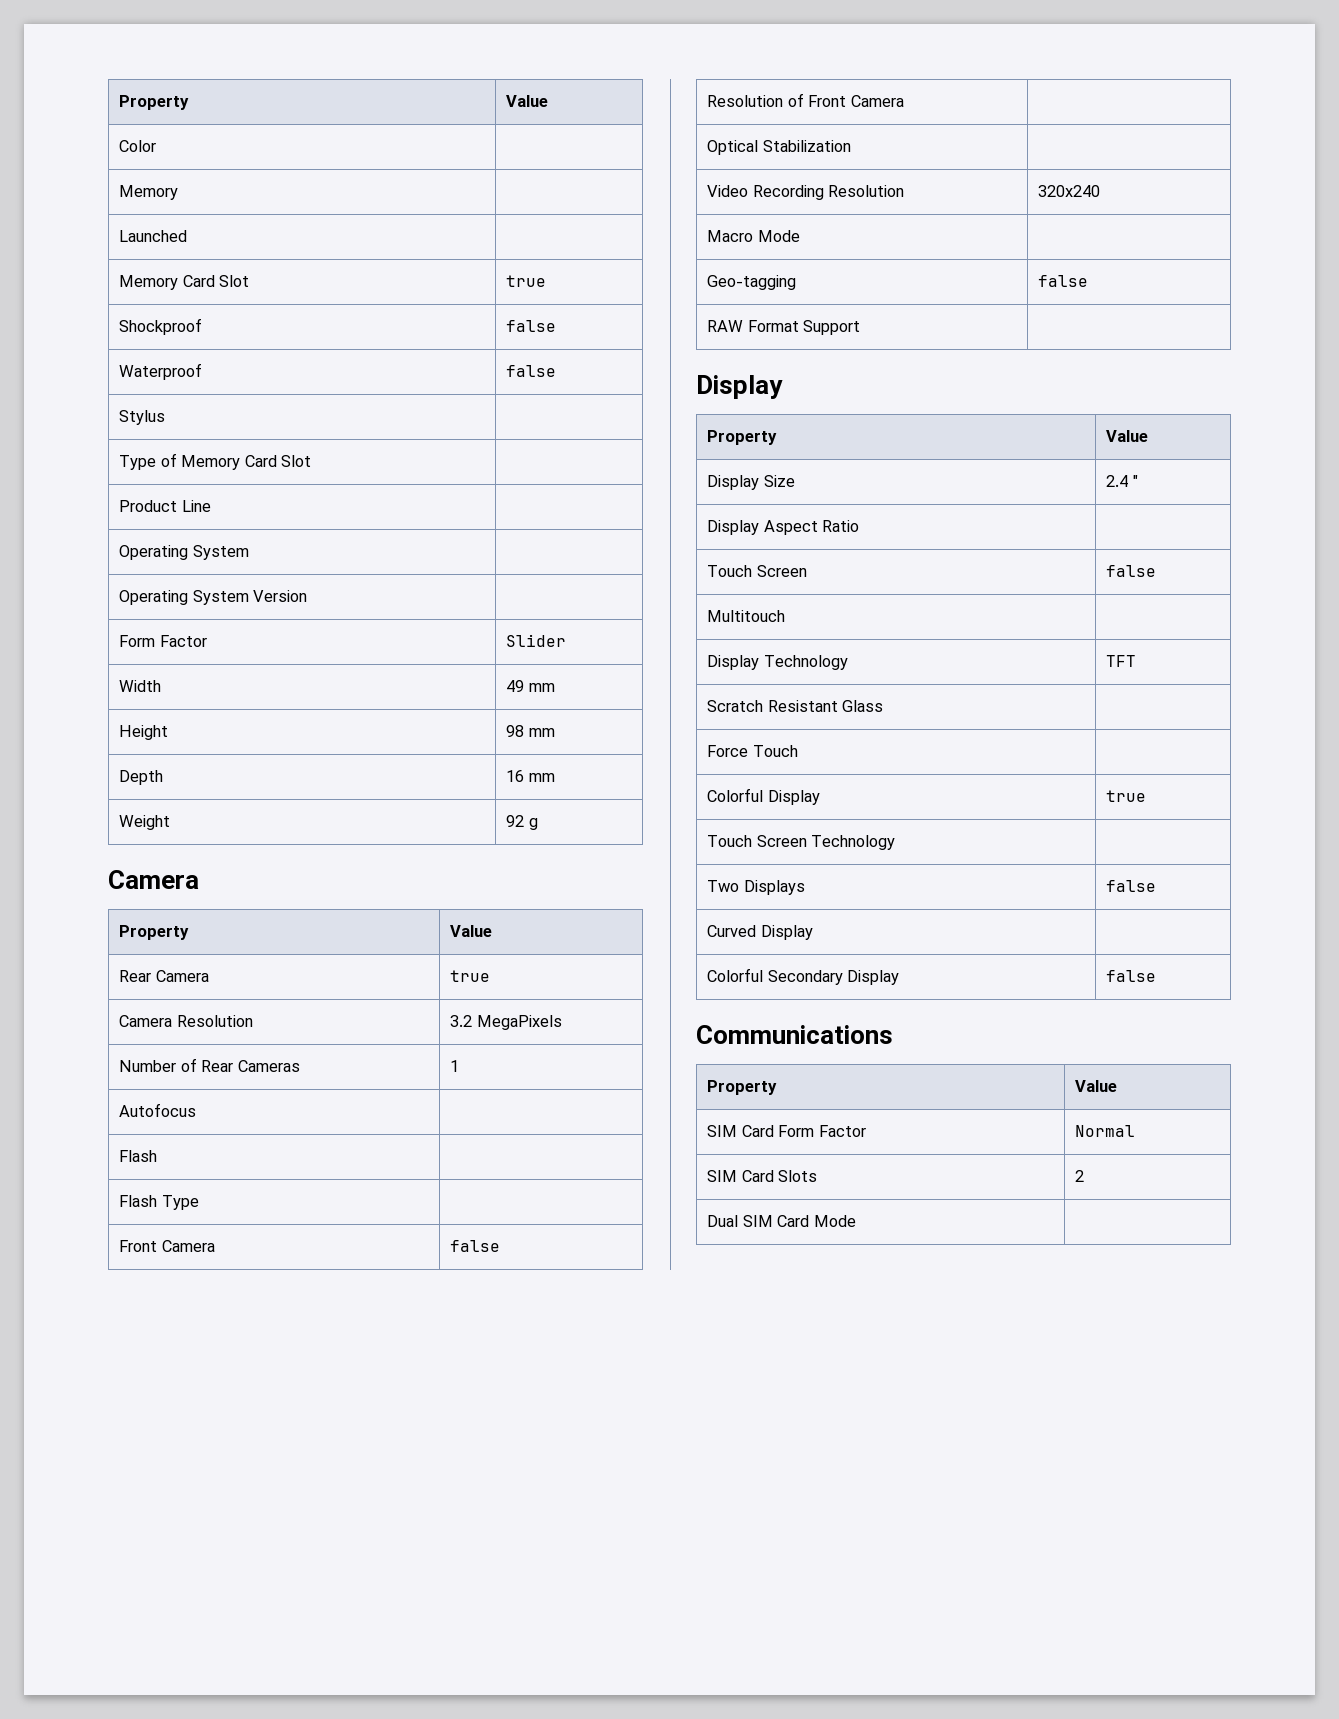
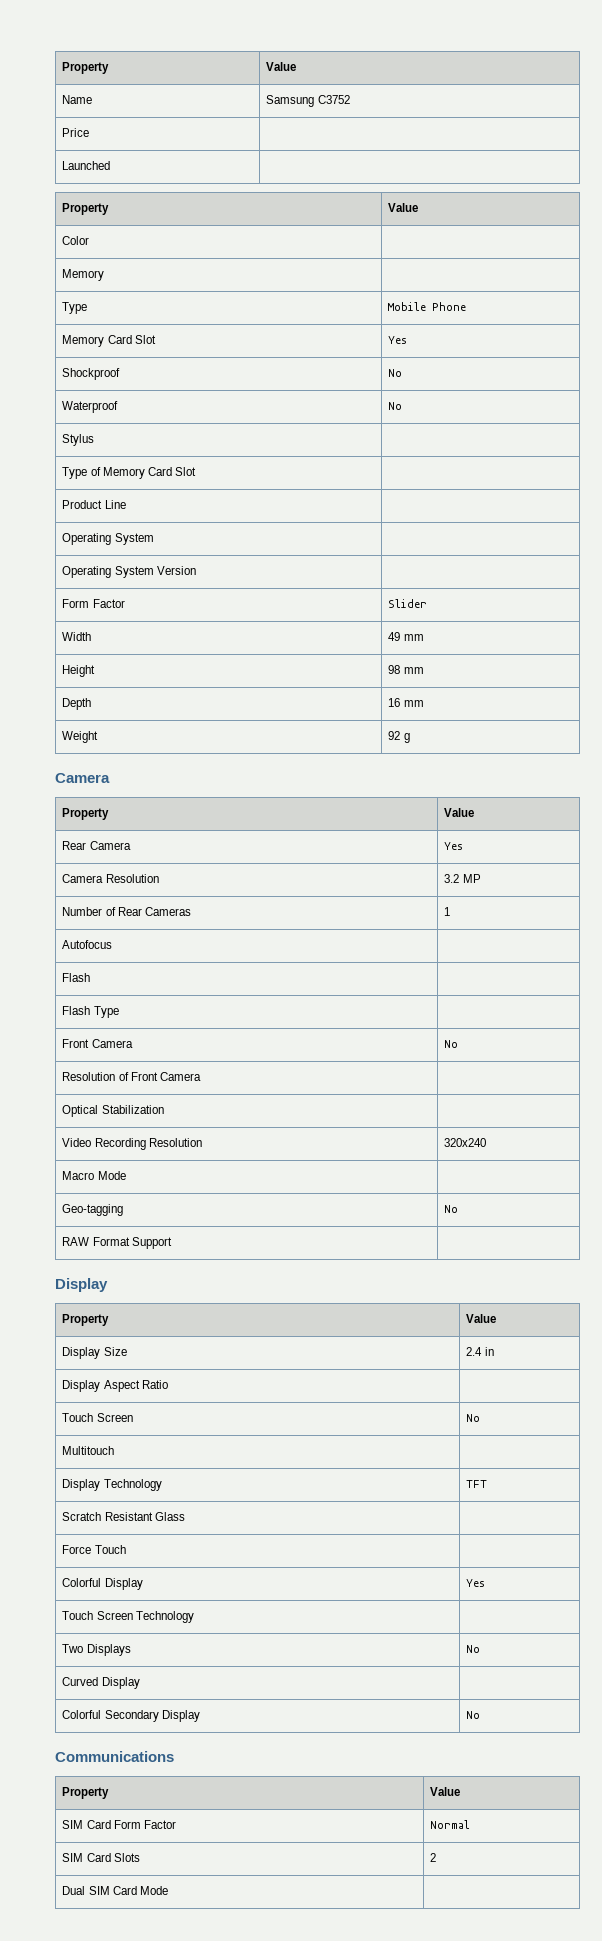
[119,95,190,110] [506,95,549,107] Property | Value -> [62,62,110,74] [266,62,297,71] [62,95,93,104] [266,95,350,107] [62,128,90,137] [62,161,111,170] [62,203,110,215] [388,203,419,212] Property | Value // Name | Samsung C3752 // Price | // Launched | // Property | Value
[119,230,188,242] [119,275,250,290] [506,275,547,287] Launched | // Memory Card Slot | true -> [62,302,88,314] [388,302,467,311] [62,335,156,347] [388,336,408,344] Type | Mobile Phone // Memory Card Slot | Yes
[506,320,557,332] false -> [388,369,403,377] No
[506,365,557,377] false -> [388,402,403,410] No
[450,970,491,982] true -> [444,842,464,850] Yes
[476,1015,562,1030] MegaPixels -> [462,874,481,883] MP
[450,1240,501,1252] false -> [444,1040,459,1048] No
[1038,275,1089,287] false -> [444,1205,459,1213] No
[1132,475,1138,487] " -> [484,1347,494,1356] in
[1106,565,1157,577] false -> [466,1414,481,1422] No
[1106,790,1147,802] true -> [466,1579,486,1587] Yes
[1106,880,1157,892] false -> [466,1645,481,1653] No
[1106,970,1157,982] false -> [466,1711,481,1719] No

